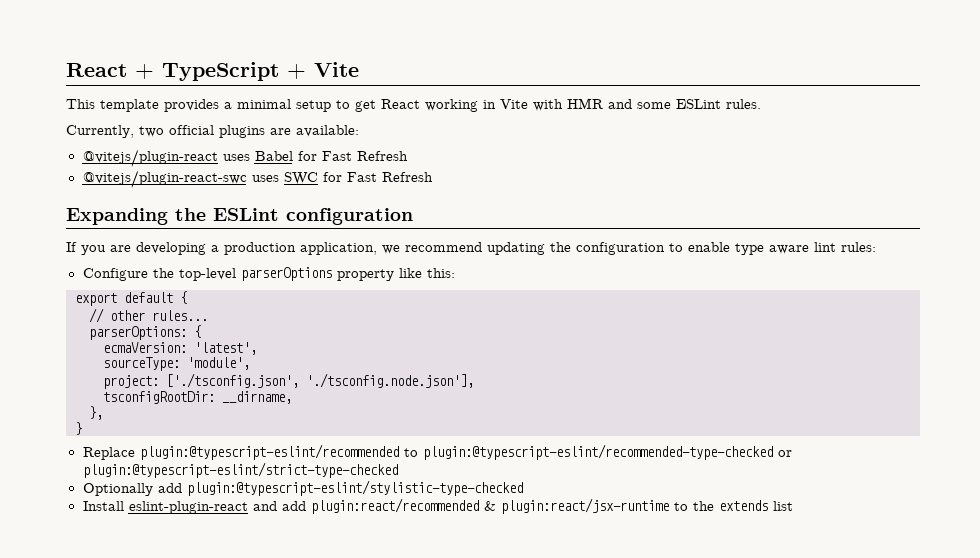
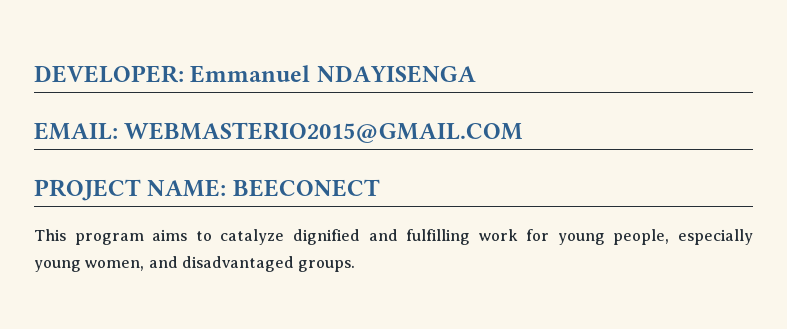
[66,62,359,81] [66,98,761,112] [66,125,359,138] [82,149,408,167] [82,170,433,188] [66,208,413,225] [66,242,876,255] [82,267,455,281] [75,291,187,306] [89,308,208,323] [89,325,201,340] [103,342,257,355] [103,357,250,371] [103,373,474,389] [103,391,292,404] [89,406,103,420] [75,422,82,435] [82,444,792,460] [82,462,398,478] [82,480,523,496] [82,498,793,514] React + TypeScript + Vite // This template provides a minimal setup to get React working in Vite with HMR and some ESLint rules. // Currently, two official plugins are available: // @vitejs/plugin-react uses Babel for Fast Refresh // @vitejs/plugin-react-swc uses SWC for Fast Refresh // Expanding the ESLint configuration // If you are developing a production application, we recommend updating the configuration to enable type aware lint rules: // Configure the top-level parserOptions property like this: // export default { // // other rules... // parserOptions: { // ecmaVersion: 'latest', // sourceType: 'module', // project: ['./tsconfig.json', './tsconfig.node.json'], // tsconfigRootDir: __dirname, // }, // } // Replace plugin:@typescript-eslint/recommended to plugin:@typescript-eslint/recommended-type-checked or plugin:@typescript-eslint/strict-type-checked // Optionally add plugin:@typescript-eslint/stylistic-type-checked // Install eslint-plugin-react and add plugin:react/recommended & plugin:react/jsx-runtime to the extends list -> [34,65,476,83] [34,122,524,143] [34,179,380,201] [34,229,754,245] [34,256,356,272] DEVELOPER: Emmanuel NDAYISENGA // EMAIL: WEBMASTERIO2015@GMAIL.COM // PROJECT NAME: BEECONECT // This program aims to catalyze dignified and fulfilling work for young people, especially young women, and disadvantaged groups.

